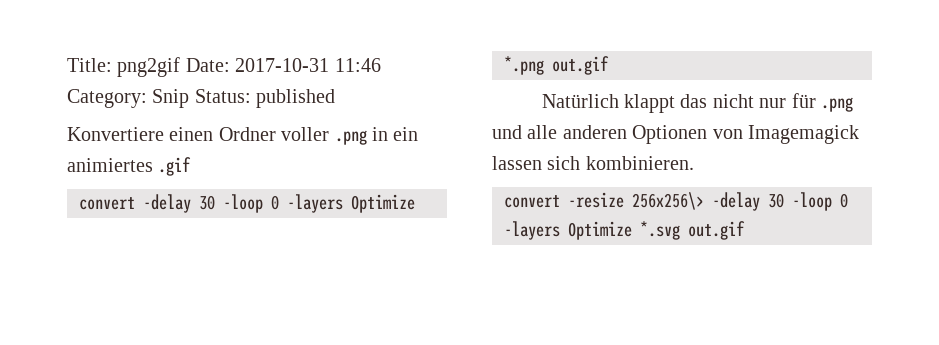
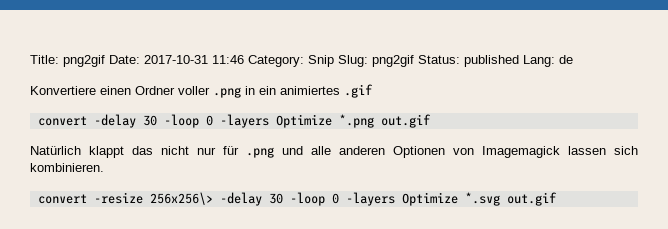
(190, 98) none -> [338,55,414,67] Slug: png2gif
(336, 98) none -> [523,55,573,67] Lang: de

